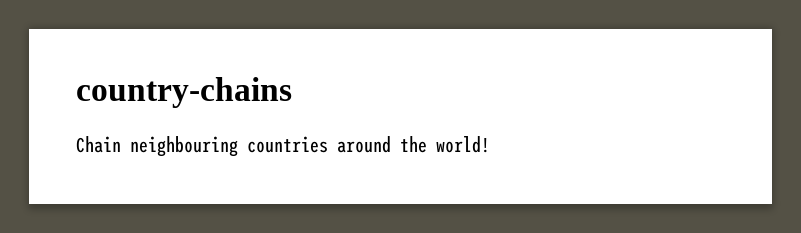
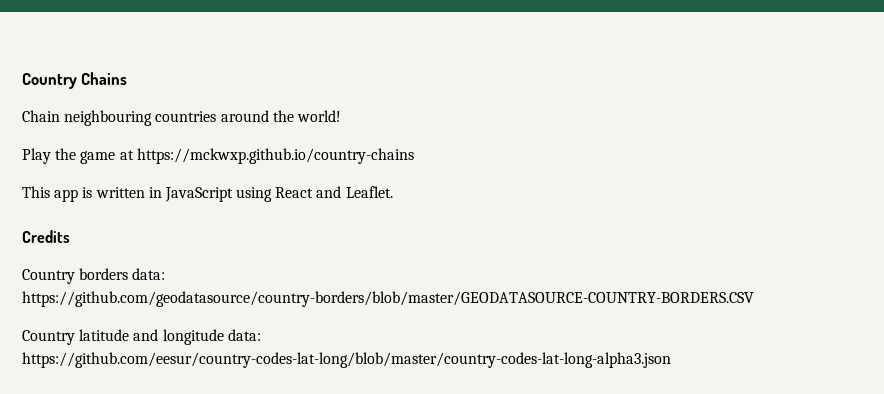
[76,77,292,108] country-chains -> [22,72,128,89] Country Chains
(490, 144) none -> [22,148,414,164] [22,186,393,202] [22,230,70,243] [22,268,166,284] [22,291,754,307] [22,329,261,345] [22,352,671,368] // Play the game at https://mckwxp.github.io/country-chains // This app is written in JavaScript using React and Leaflet. // Credits // Country borders data: https://github.com/geodatasource/country-borders/blob/master/GEODATASOURCE-COUNTRY-BORDERS.CSV // Country latitude and longitude data: https://github.com/eesur/country-codes-lat-long/blob/master/country-codes-lat-long-alpha3.json

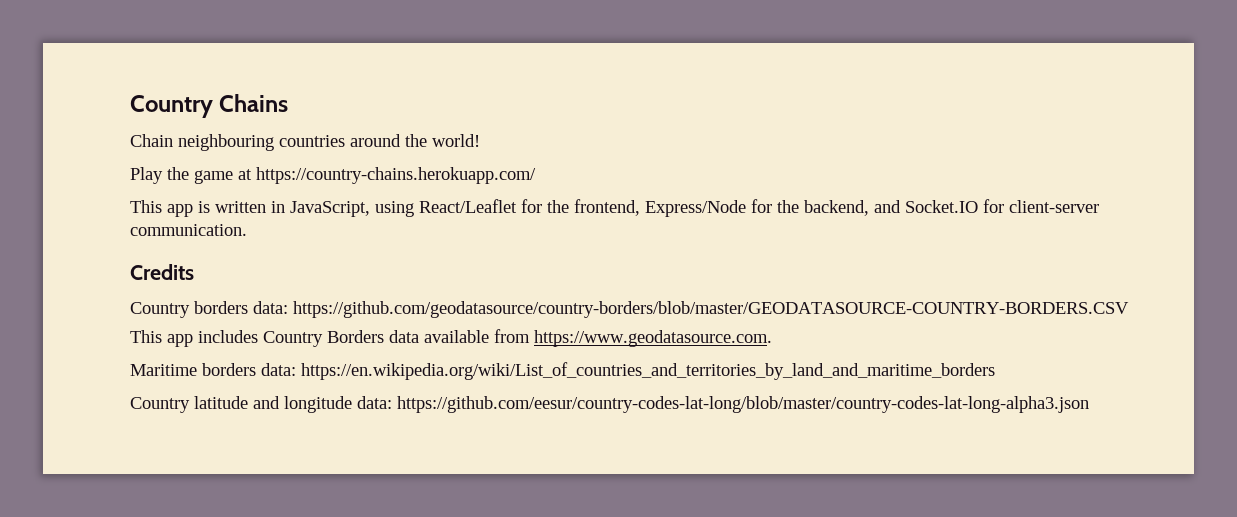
[136,148,414,164] https://mckwxp.github.io/country-chains -> [256,167,536,184] https://country-chains.herokuapp.com/
[164,186,393,202] JavaScript using React and Leaflet. -> [290,199,1099,217] [130,224,247,236] JavaScript, using React/Leaflet for the frontend, Express/Node for the backend, and Socket.IO for client-server communication.
(754, 299) none -> [130,329,772,347] [130,362,995,380] // This app includes Country Borders data available from https://www.geodatasource.com. // Maritime borders data: https://en.wikipedia.org/wiki/List_of_countries_and_territories_by_land_and_maritime_borders

